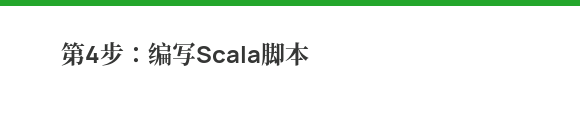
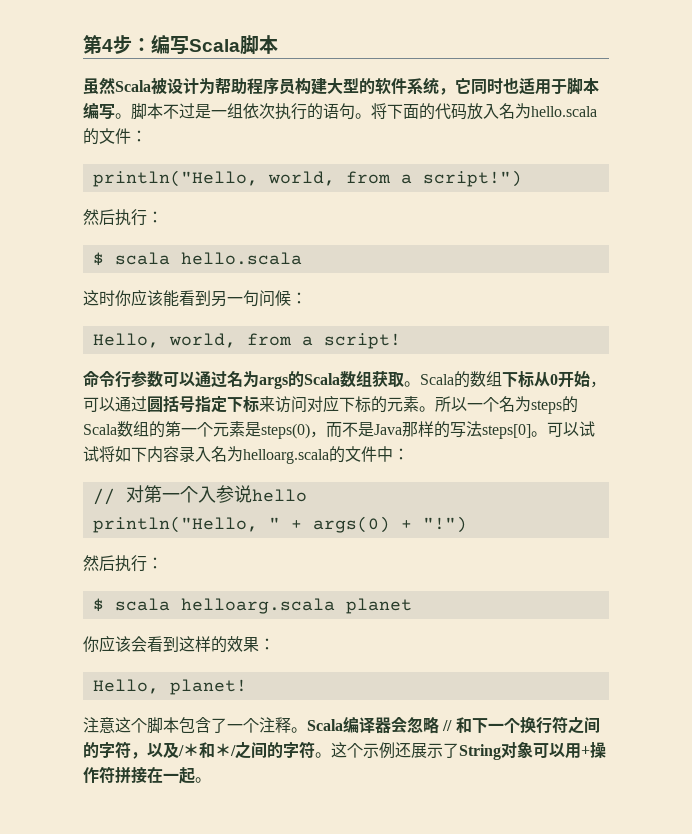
(309, 54) none -> [83,77,599,95] [83,102,597,120] [83,128,147,145] [92,170,522,187] [83,209,163,226] [92,252,302,266] [83,289,307,307] [92,333,401,349] [83,371,606,389] [83,395,578,414] [83,421,595,439] [83,446,409,464] [92,485,307,505] [92,516,467,533] [83,555,163,572] [92,598,412,614] [83,635,275,653] [92,679,247,695] [83,716,600,734] [83,741,606,760] [83,766,211,784] // 虽然Scala被设计为帮助程序员构建大型的软件系统，它同时也适用于脚本编写。脚本不过是一组依次执行的语句。将下面的代码放入名为hello.scala的文件： // println("Hello, world, from a script!") // 然后执行： // $ scala hello.scala // 这时你应该能看到另一句问候： // Hello, world, from a script! // 命令行参数可以通过名为args的Scala数组获取。Scala的数组下标从0开始，可以通过圆括号指定下标来访问对应下标的元素。所以一个名为steps的Scala数组的第一个元素是steps(0)，而不是Java那样的写法steps[0]。可以试试将如下内容录入名为helloarg.scala的文件中： // // 对第一个入参说hello // println("Hello, " + args(0) + "!") // 然后执行： // $ scala helloarg.scala planet // 你应该会看到这样的效果： // Hello, planet! // 注意这个脚本包含了一个注释。Scala编译器会忽略 // 和下一个换行符之间的字符，以及/＊和＊/之间的字符。这个示例还展示了String对象可以用+操作符拼接在一起。

